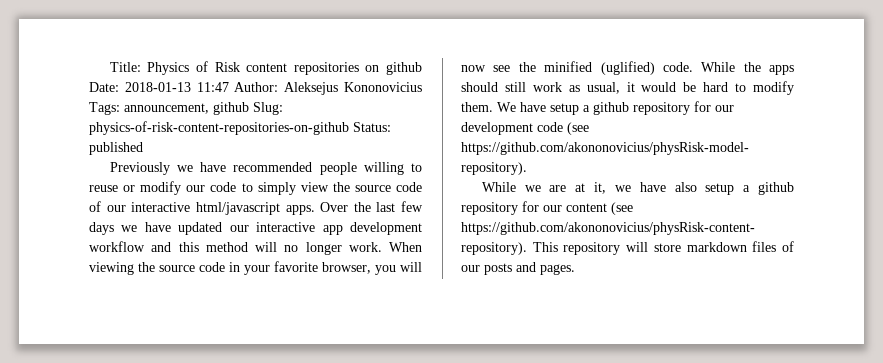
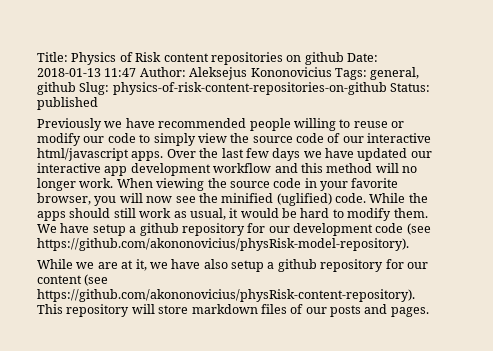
[124,103,209,114] announcement, -> [370,67,420,80] general,

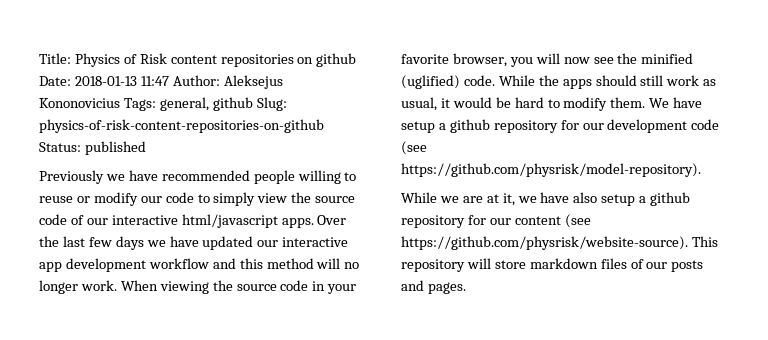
[37,238,409,251] https://github.com/akononovicius/physRisk-model-repository). -> [401,163,701,177] https://github.com/physrisk/model-repository).
[37,289,415,302] https://github.com/akononovicius/physRisk-content-repository). -> [401,236,688,250] https://github.com/physrisk/website-source).

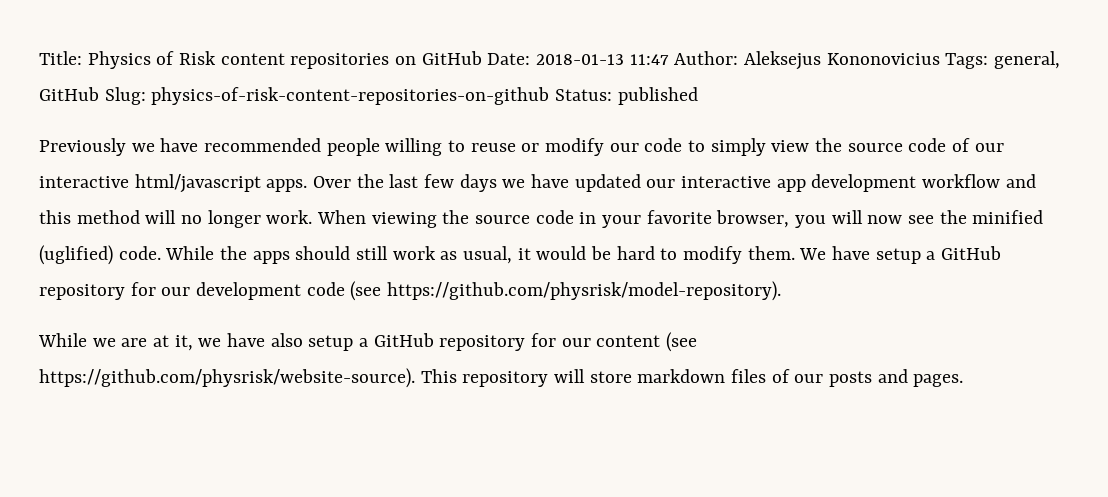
[316,53,357,67] github -> [421,51,482,65] GitHub
[212,97,253,111] github -> [39,87,99,101] GitHub
[449,119,490,133] github -> [941,246,1002,260] GitHub
[650,192,691,206] github -> [373,333,434,347] GitHub

